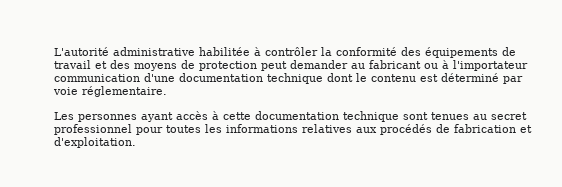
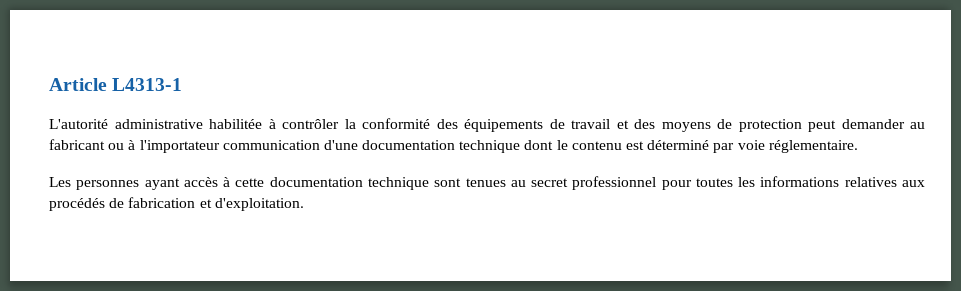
(54, 51) none -> [49,78,183,91] Article L4313-1 //

